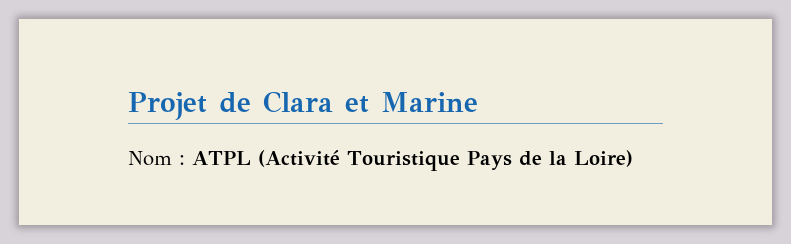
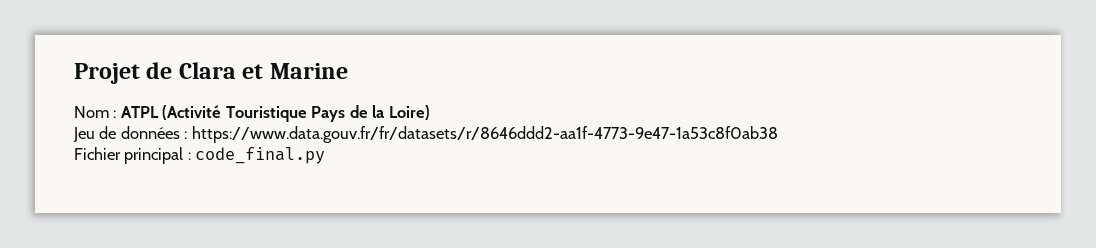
(633, 158) none -> [73,126,778,143] [74,147,326,164] // Jeu de données : https://www.data.gouv.fr/fr/datasets/r/8646ddd2-aa1f-4773-9e47-1a53c8f0ab38 // Fichier principal : code_final.py

